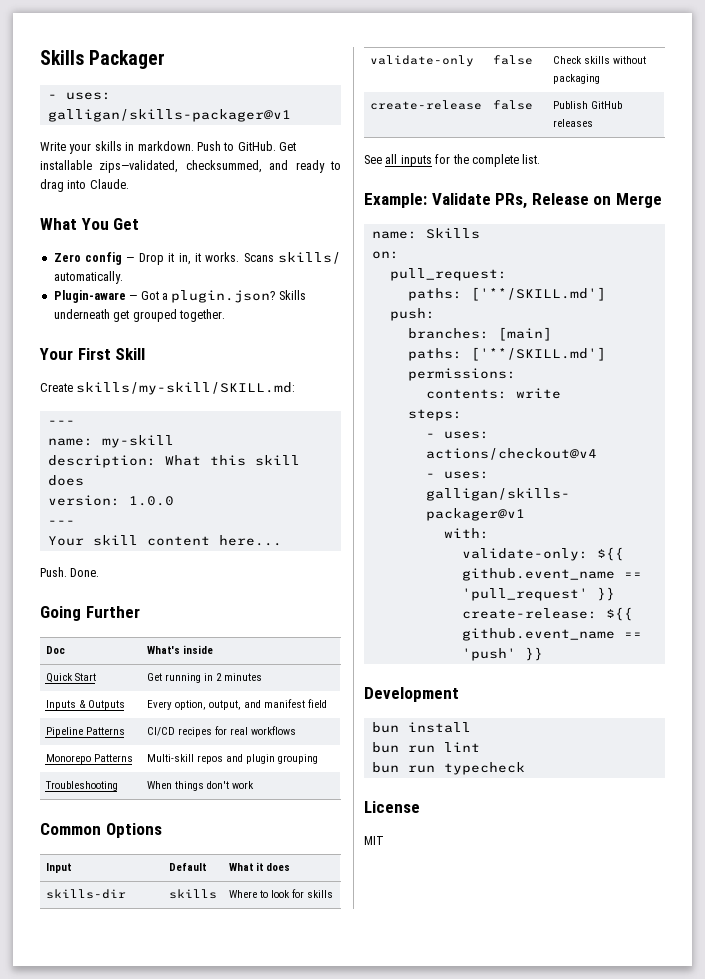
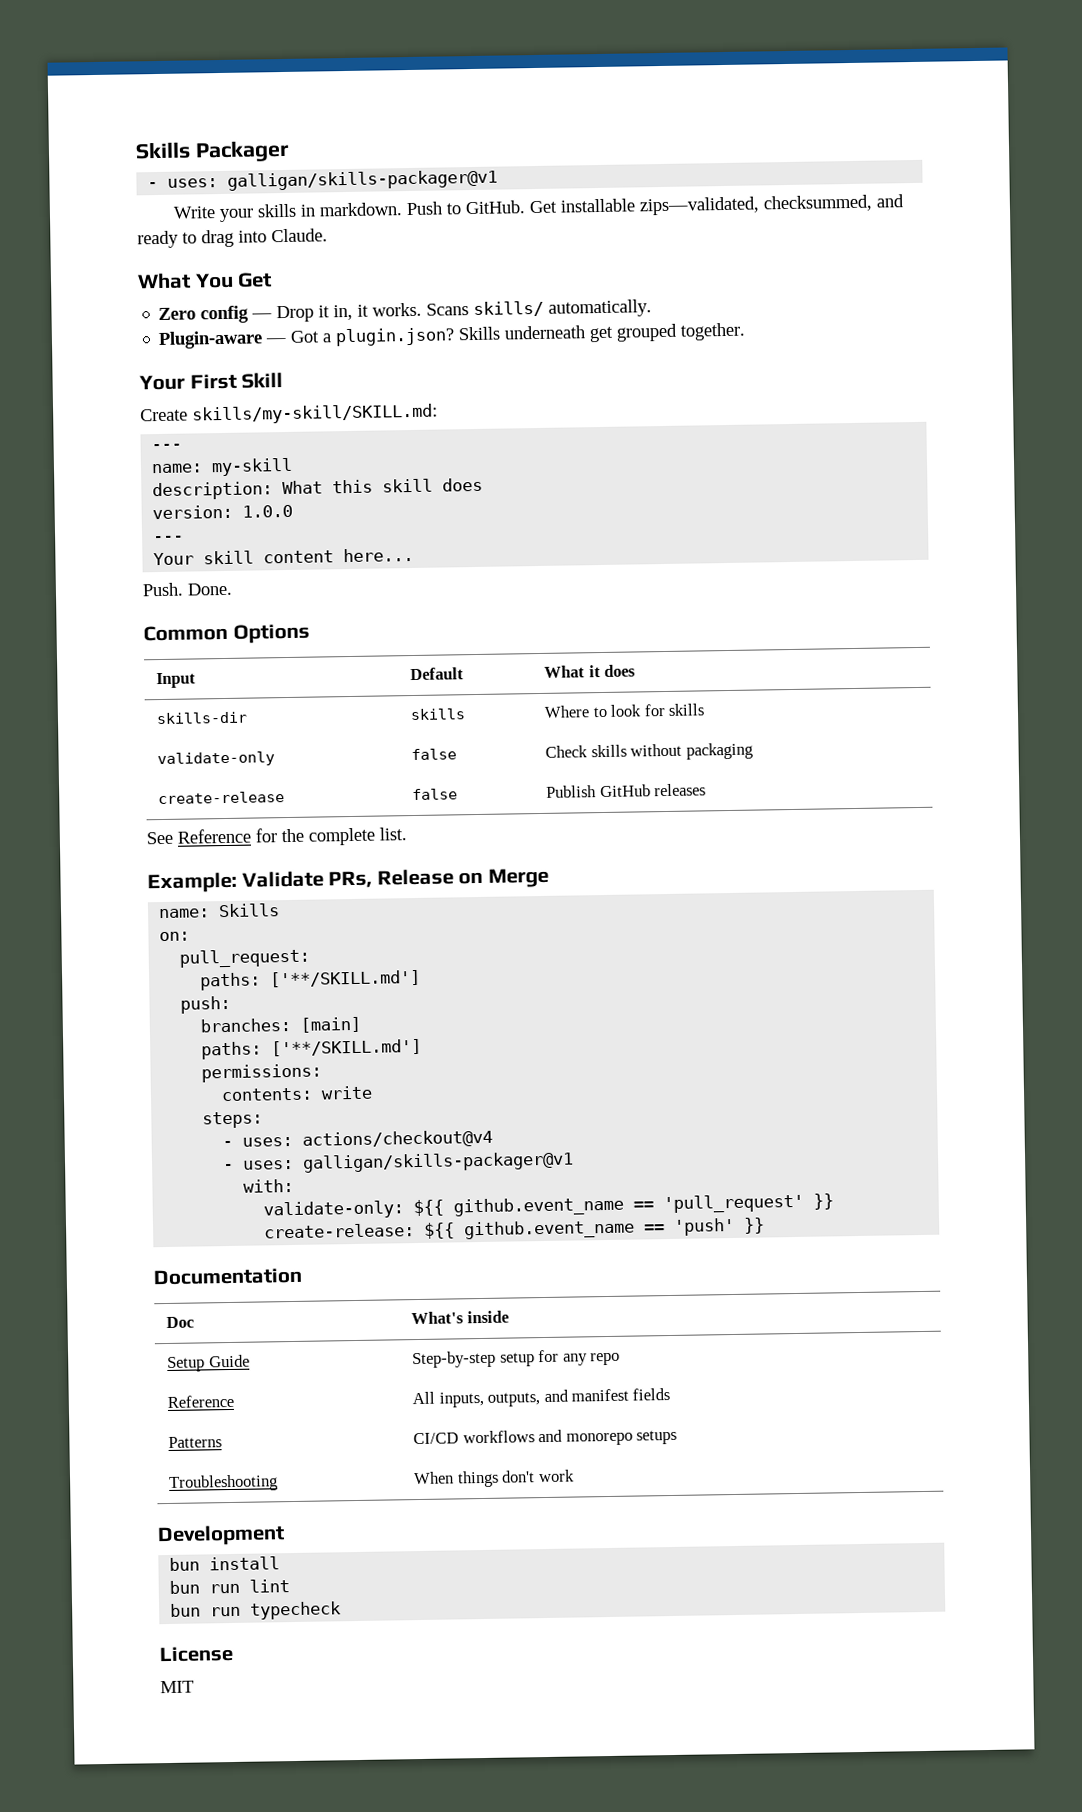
[40,606,140,621] [45,646,65,654] [146,645,213,654] [45,673,96,683] [146,673,262,683] [45,700,125,710] [146,699,327,710] [45,727,125,737] [146,726,296,737] [45,754,133,764] [146,754,318,764] [44,781,118,791] [146,781,254,791] // Going Further // Doc | What's inside // Quick Start | Get running in 2 minutes // Inputs & Outputs | Every option, output, and manifest field // Pipeline Patterns | CI/CD recipes for real workflows // Monorepo Patterns | Multi-skill repos and plugin grouping // Troubleshooting | When things don't work -> (233, 589) none
[385,154,432,167] all inputs -> [177,828,251,844] Reference
(543, 654) none -> [153,1267,302,1286] [166,1316,195,1328] [411,1310,509,1325] [167,1354,250,1372] [412,1349,620,1369] [167,1394,235,1408] [412,1388,671,1408] [168,1436,223,1448] [413,1429,677,1446] [169,1474,279,1492] [413,1469,575,1488] // Documentation // Doc | What's inside // Setup Guide | Step-by-step setup for any repo // Reference | All inputs, outputs, and manifest fields // Patterns | CI/CD workflows and monorepo setups // Troubleshooting | When things don't work

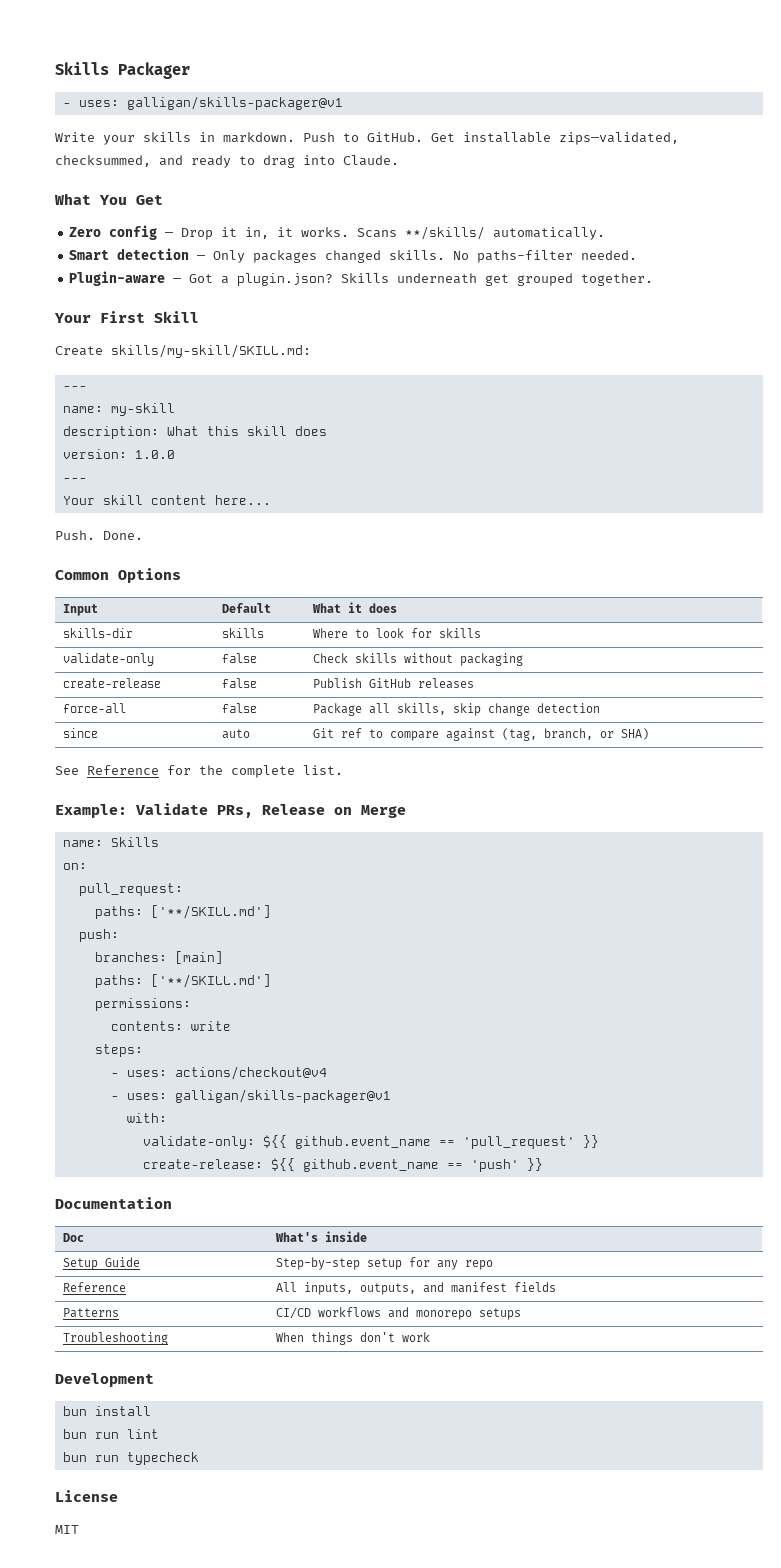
[473,300,545,317] skills/ -> [405,226,486,240] **/skills/
(653, 308) none -> [69,248,638,263] // Smart detection — Only packages changed skills. No paths-filter needed.
(707, 790) none -> [63,703,127,713] [222,703,258,713] [313,703,601,716] [63,728,99,738] [222,729,251,739] [313,728,650,741] // force-all | false | Package all skills, skip change detection // since | auto | Git ref to compare against (tag, branch, or SHA)

